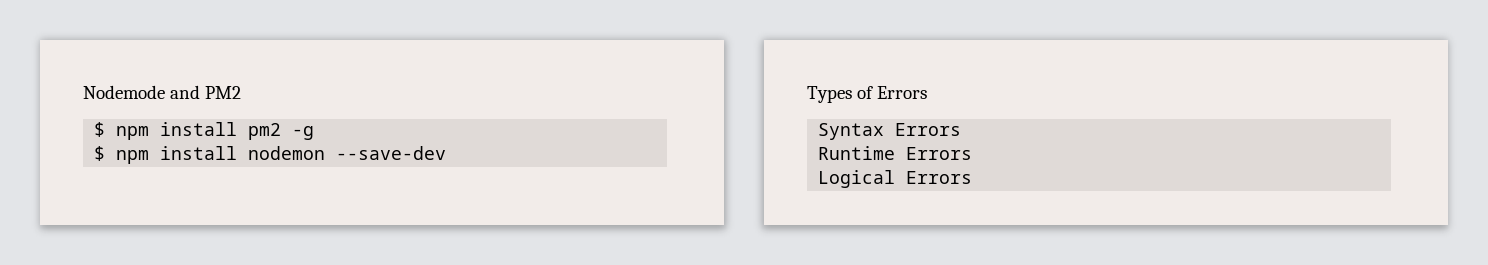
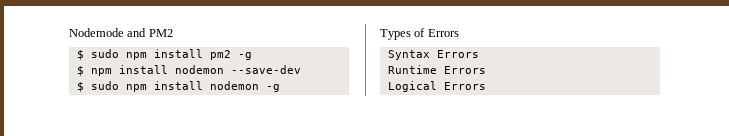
(106, 129) none -> [90,49,119,58] sudo
(447, 153) none -> [76,81,280,92] // $ sudo npm install nodemon -g

